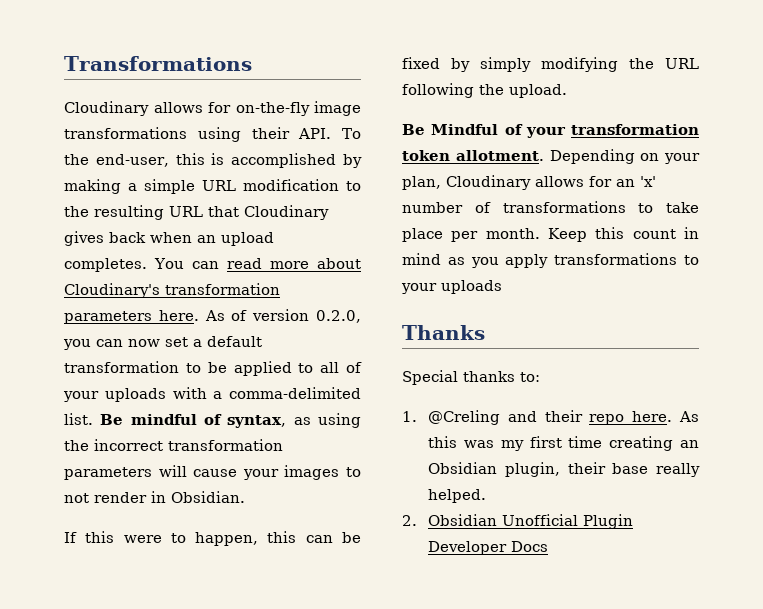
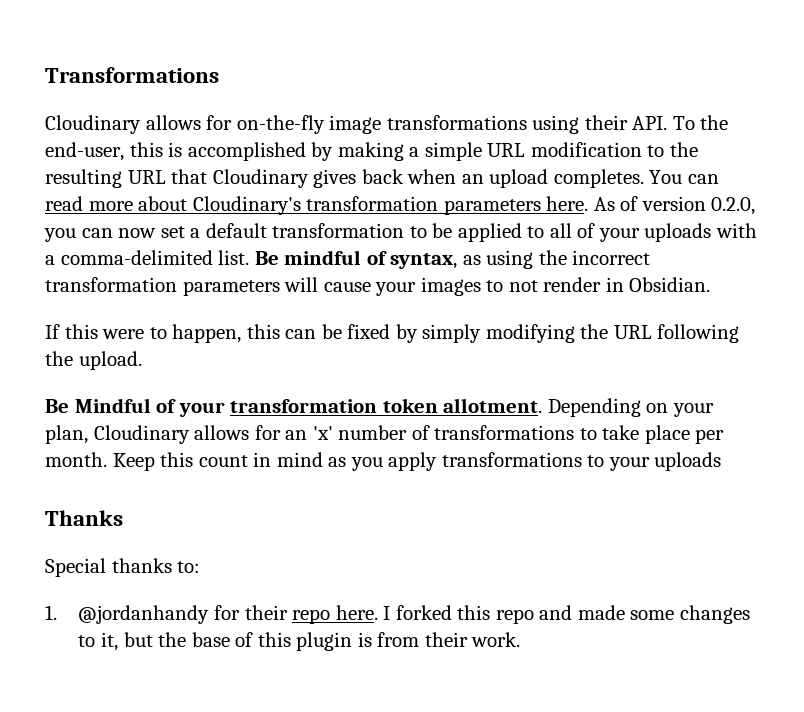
[428,410,537,425] @Creling and -> [78,605,240,624] @jordanhandy for
[679,411,699,422] [428,436,699,451] [428,462,700,477] [428,489,487,503] [402,514,634,529] [428,541,549,555] As this was my first time creating an Obsidian plugin, their base really helped. // 2. Obsidian Unofficial Plugin Developer Docs -> [383,605,750,624] [78,632,521,651] I forked this repo and made some changes to it, but the base of this plugin is from their work.

